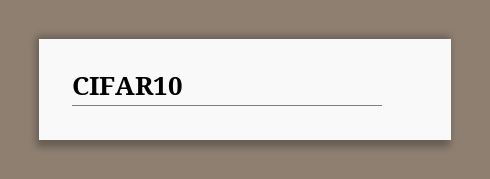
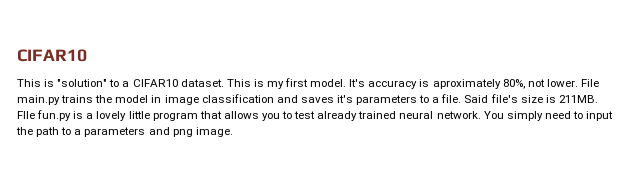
[72,77,183,95] CIFAR10 -> [17,49,87,62] [17,78,599,89] [17,94,598,105] [17,110,614,121] [16,127,233,137] CIFAR10 // This is "solution" to a CIFAR10 dataset. This is my first model. It's accuracy is aproximately 80%, not lower. File main.py trains the model in image classification and saves it's parameters to a file. Said file's size is 211MB. FIle fun.py is a lovely little program that allows you to test already trained neural network. You simply need to input the path to a parameters and png image.

